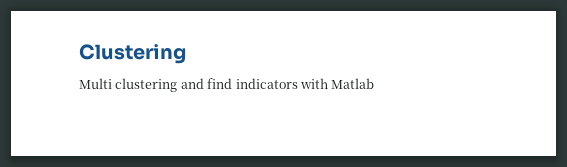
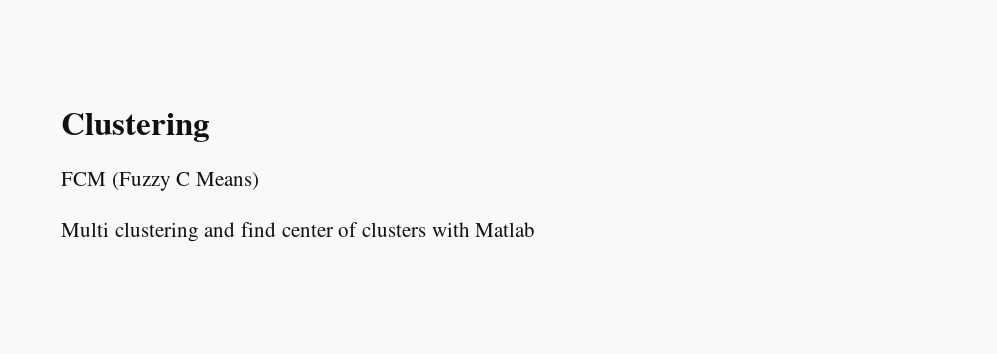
(186, 54) none -> [61,172,260,191] // FCM (Fuzzy C Means)
[235,78,298,89] indicators -> [281,222,427,237] center of clusters

